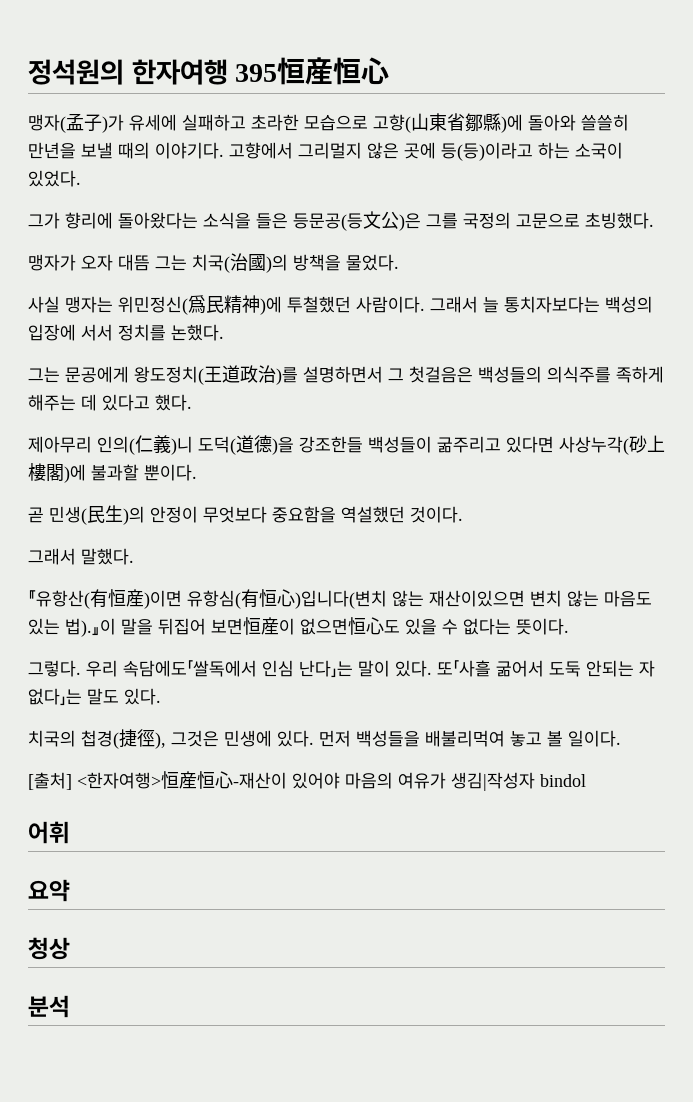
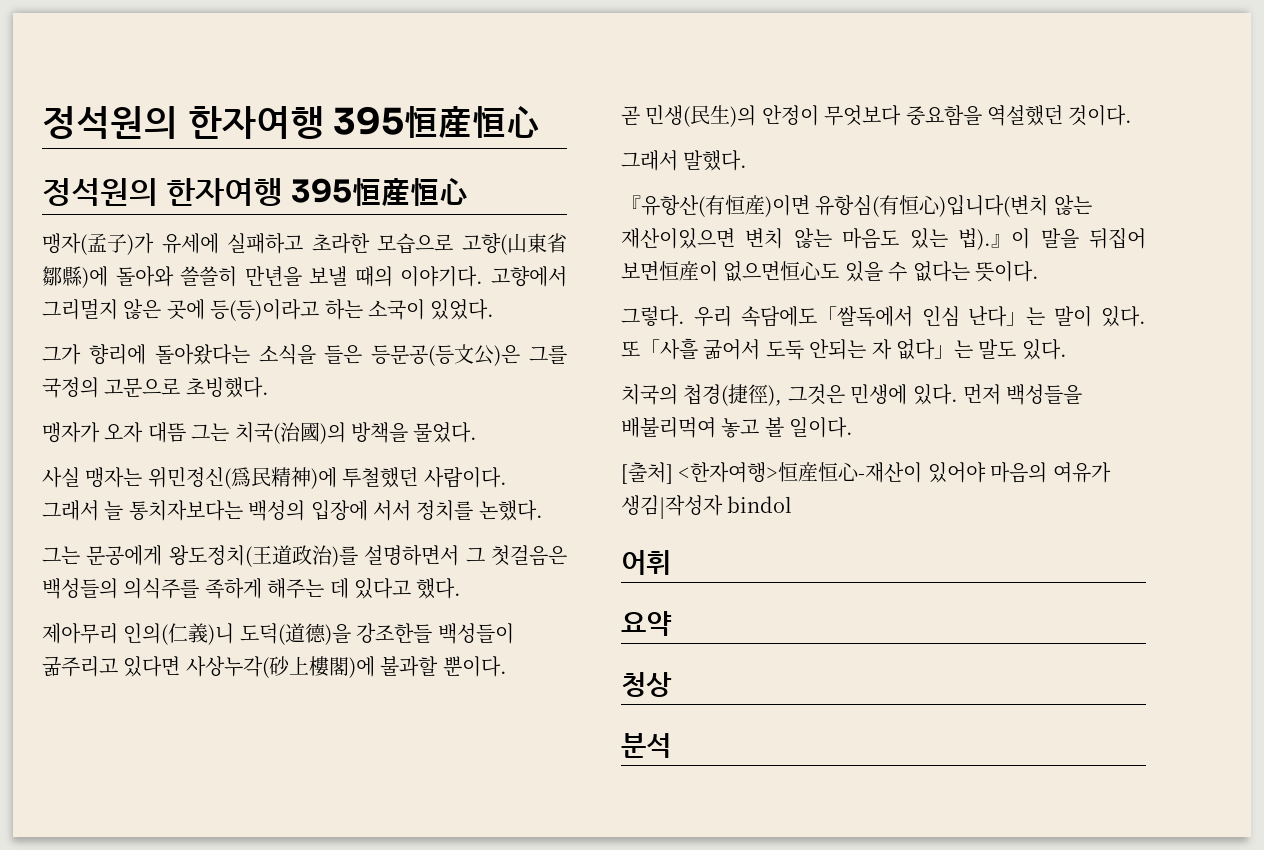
[28,57,390,85] 정석원의 한자여행 395恒産恒心 -> [42,106,541,139] [42,178,468,206] 정석원의 한자여행 395恒産恒心 // 정석원의 한자여행 395恒産恒心

